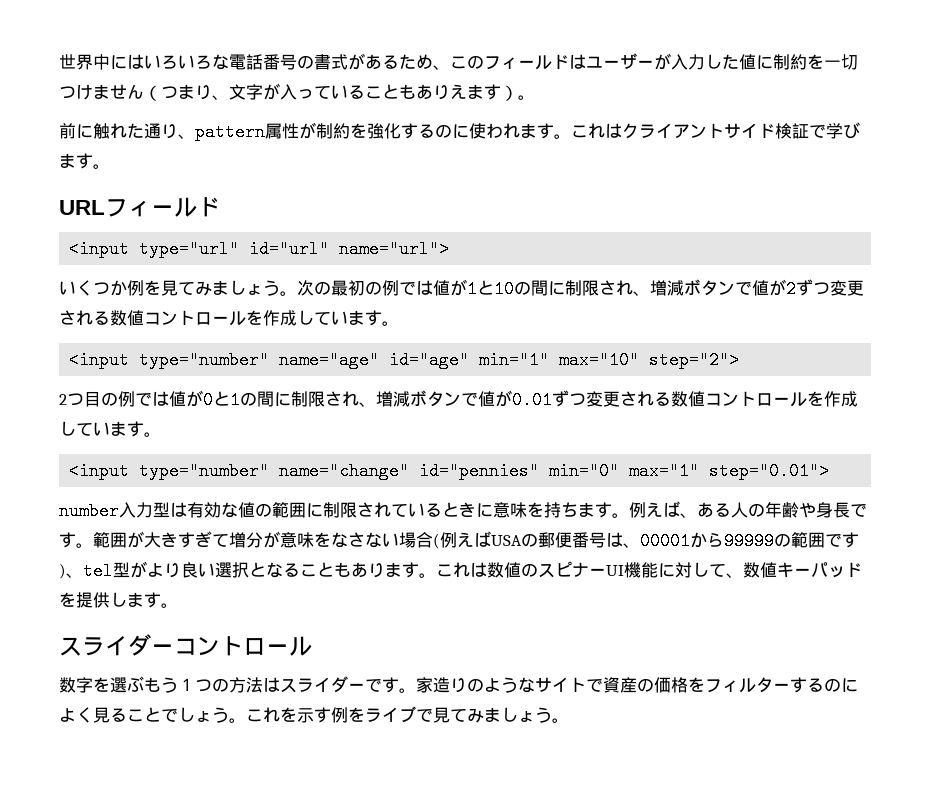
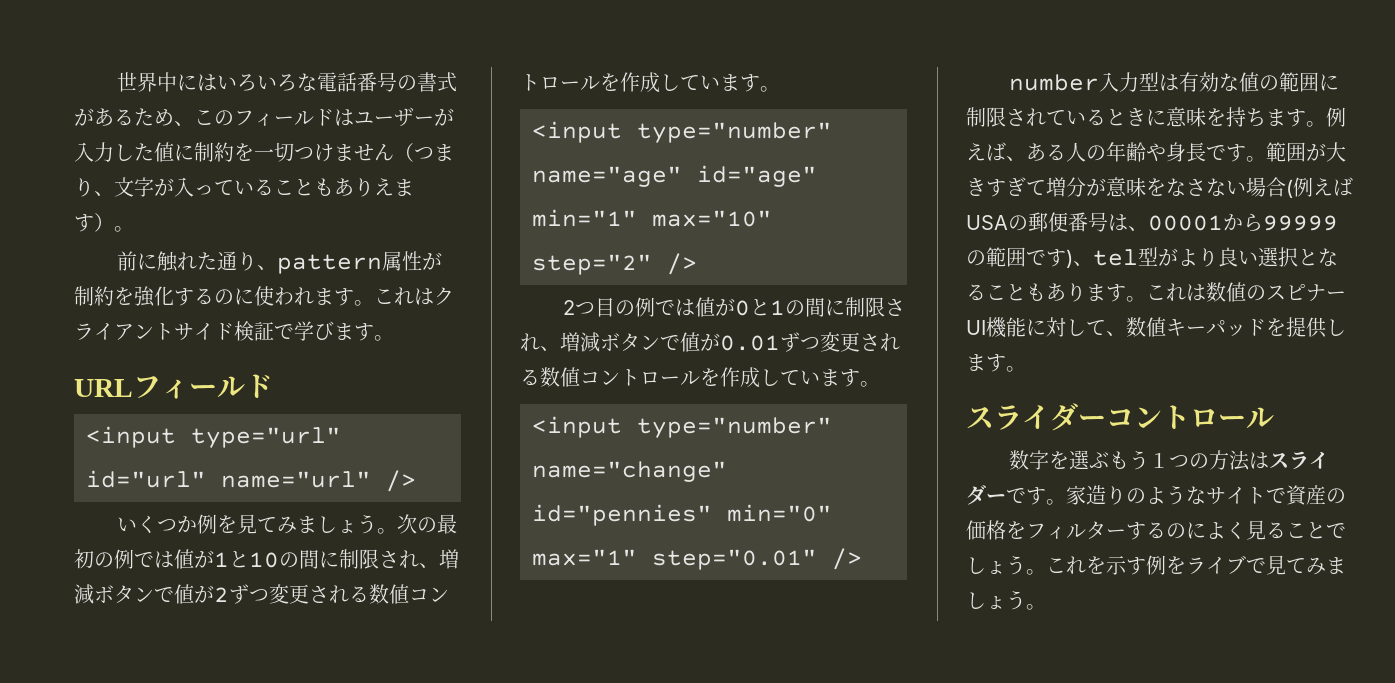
[339,240,450,258] name="url"> -> [221,470,416,492] name="url" />
[649,351,740,369] step="2"> -> [532,253,697,275] step="2" />
[709,462,830,480] step="0.01"> -> [652,548,862,570] step="0.01" />

